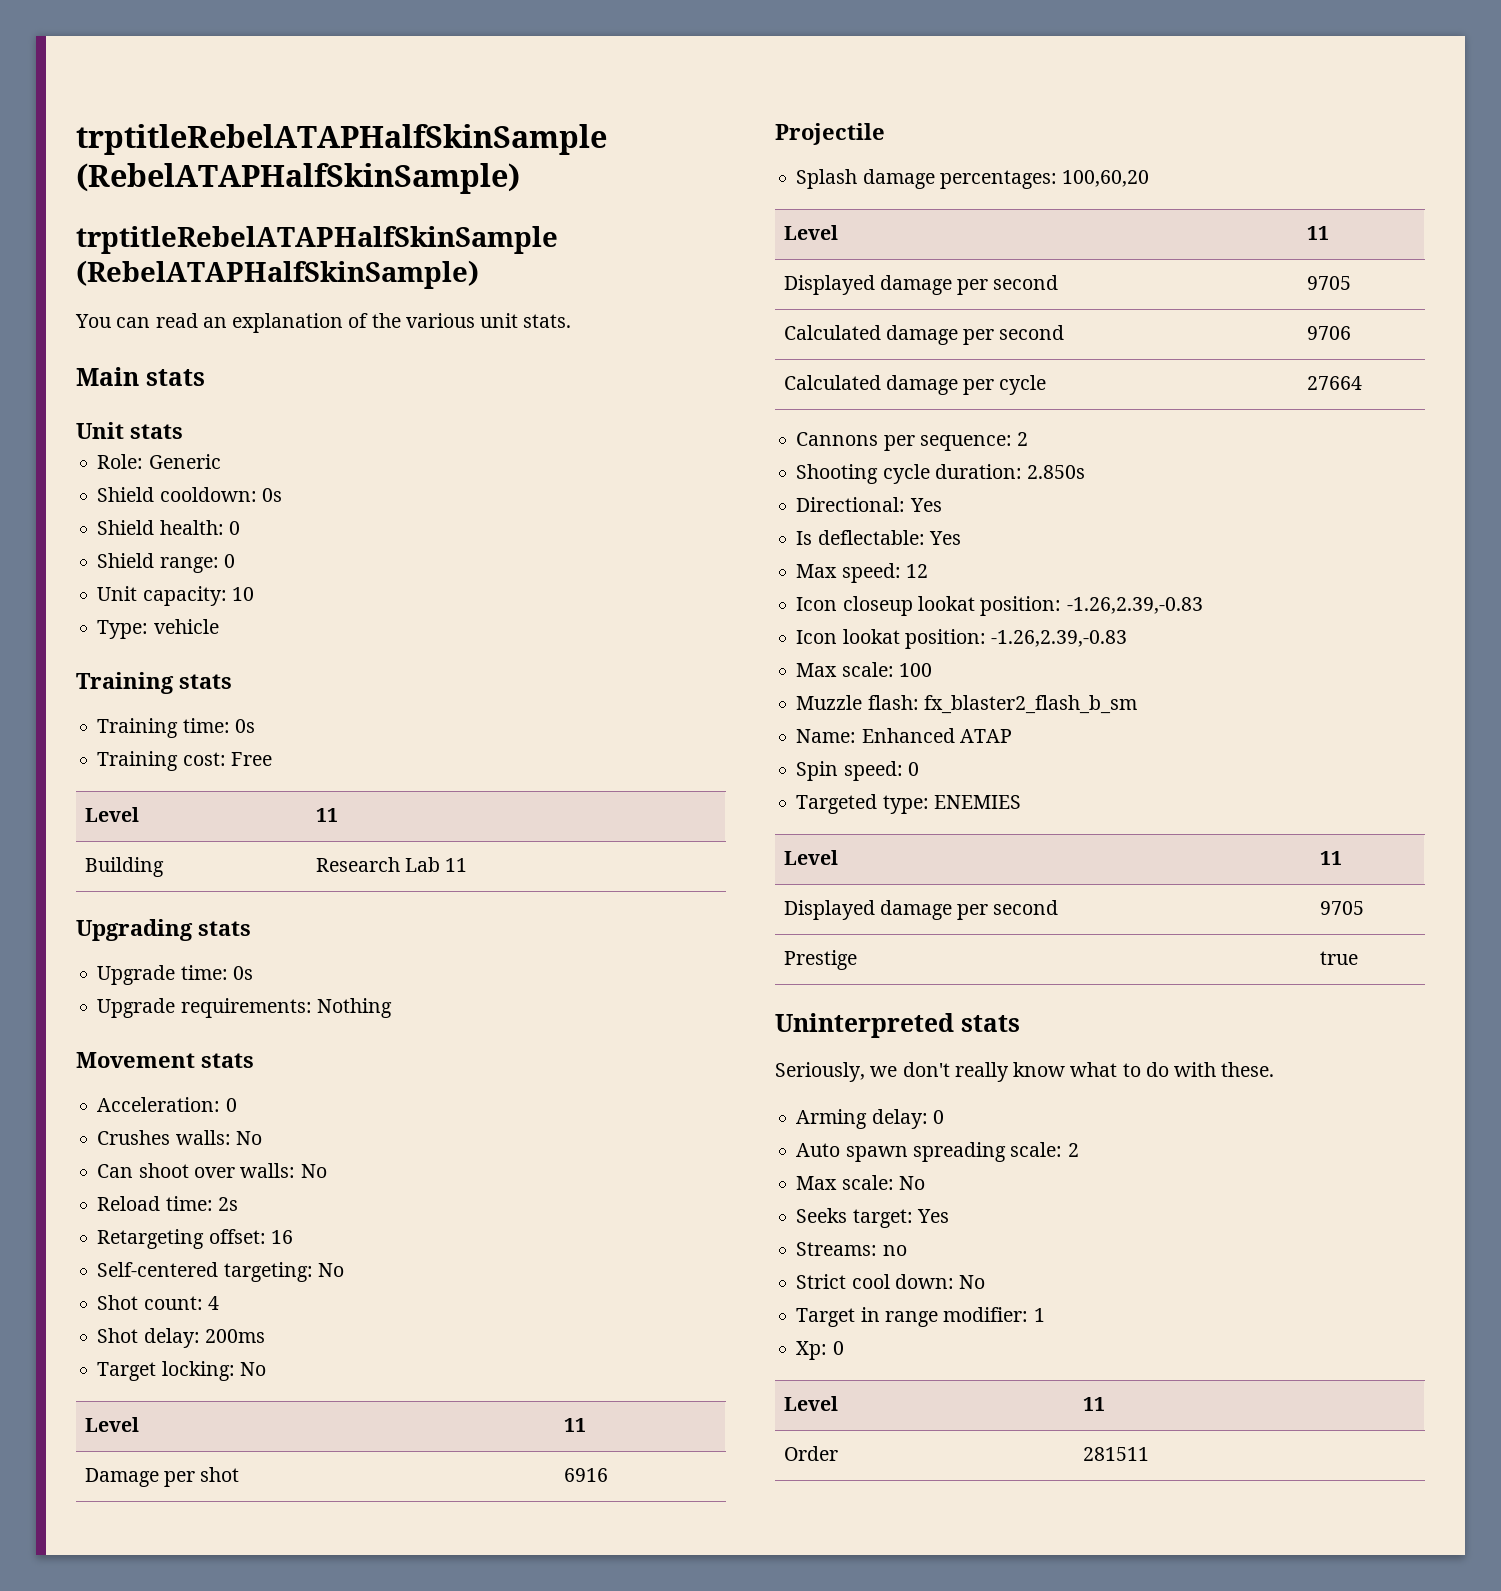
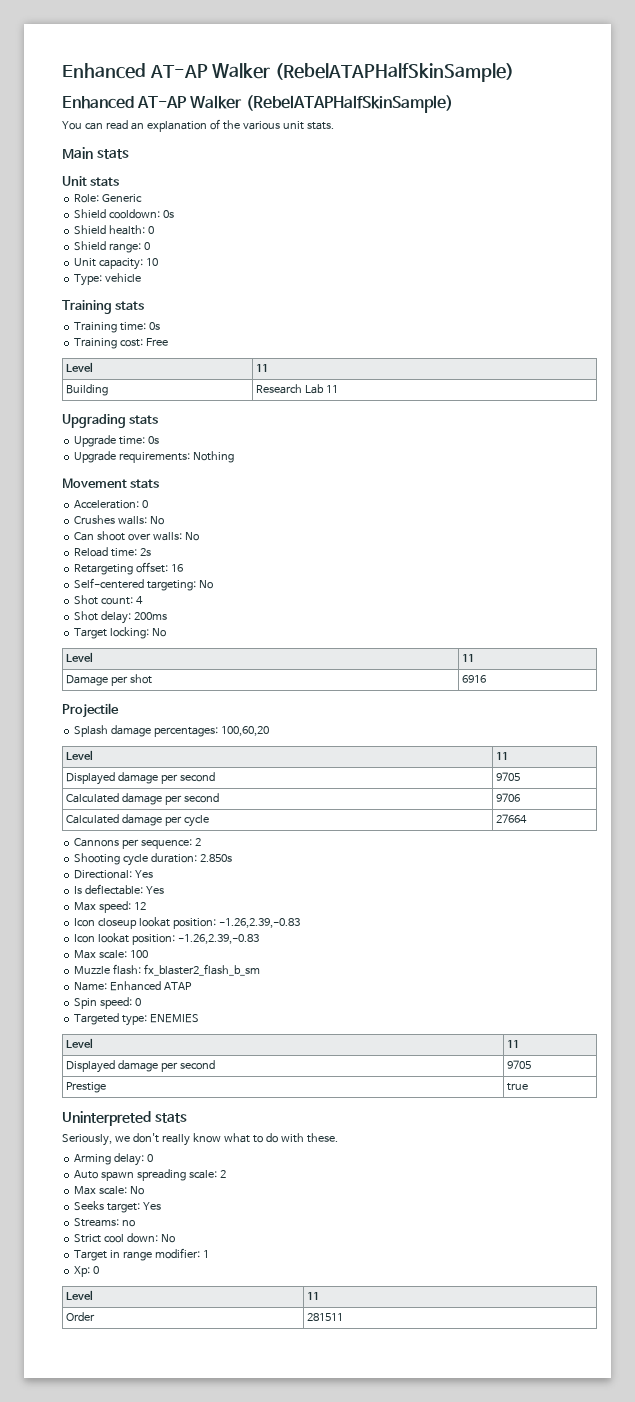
[76,124,607,155] [76,163,520,194] [76,226,558,254] trptitleRebelATAPHalfSkinSample (RebelATAPHalfSkinSample) // trptitleRebelATAPHalfSkinSample -> [62,63,515,82] [62,95,243,109] Enhanced AT-AP Walker (RebelATAPHalfSkinSample) // Enhanced AT-AP Walker

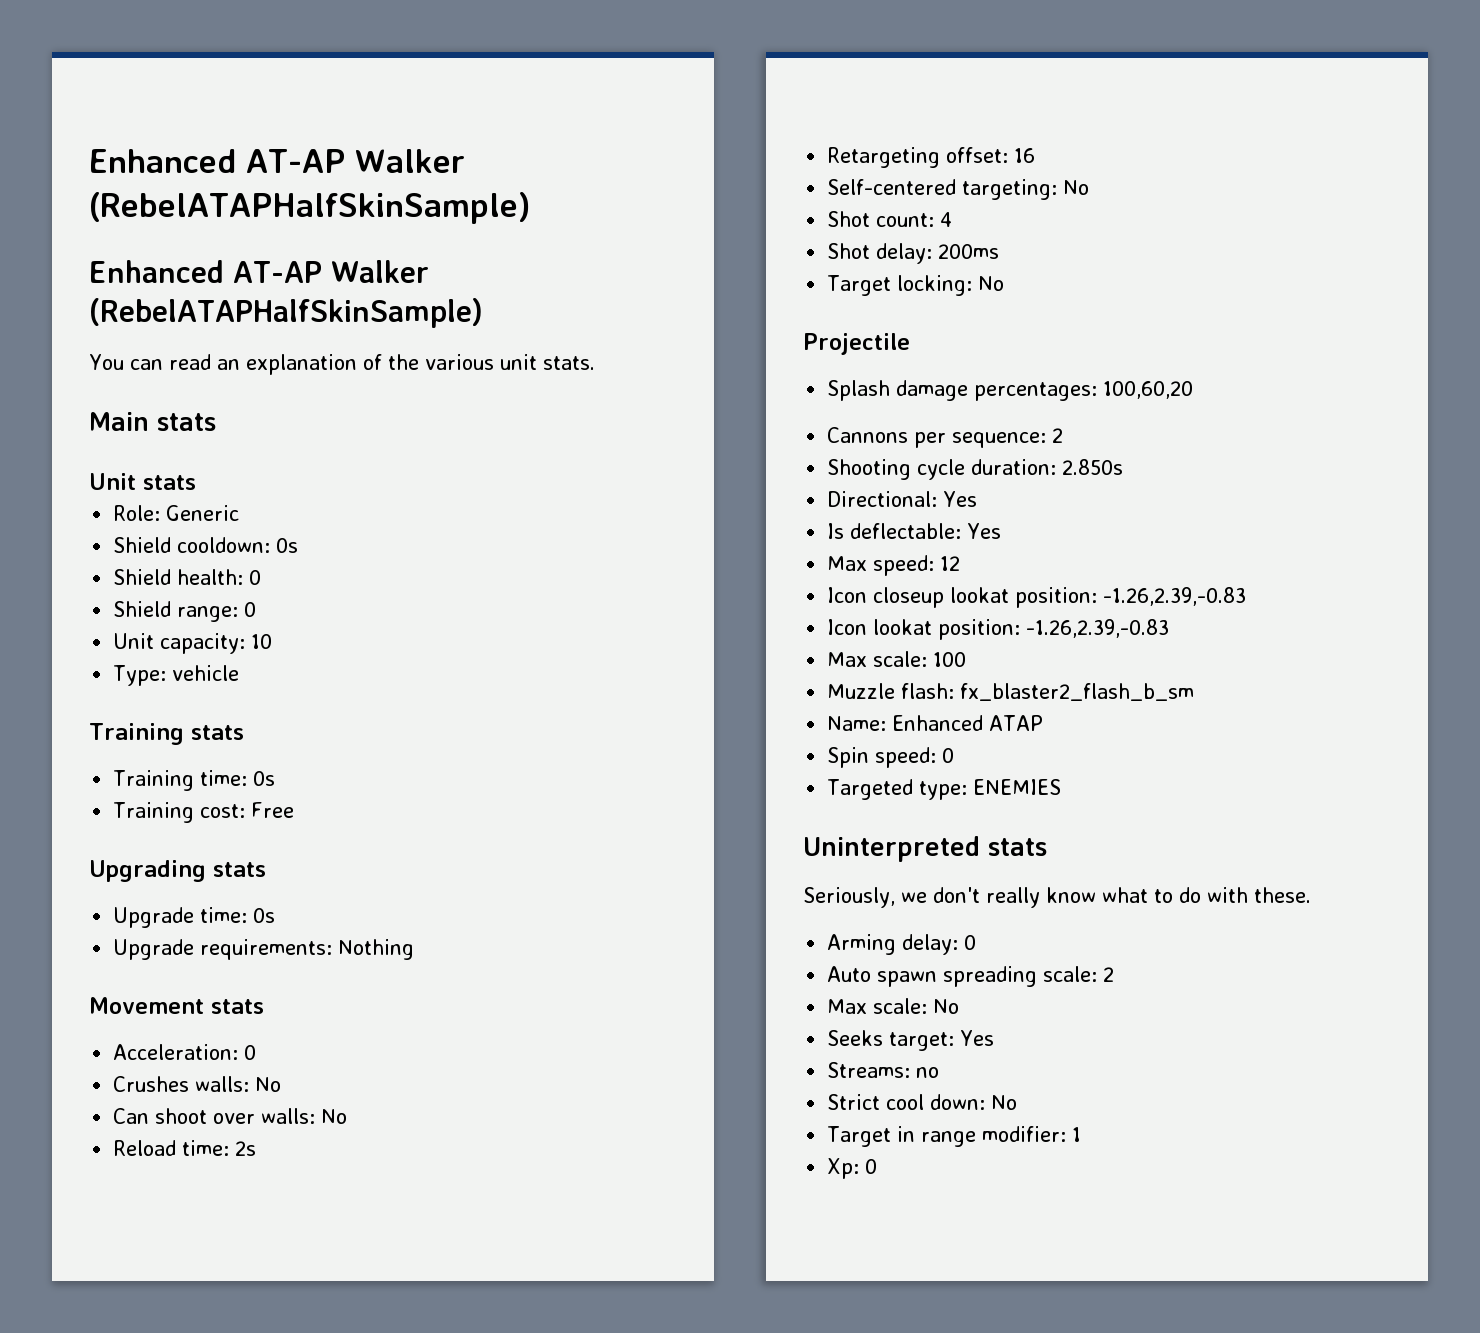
[66,362,94,372] [256,364,269,372] [66,384,109,396] [256,384,339,394] // Level | 11 // Building | Research Lab 11 -> (295, 810) none
[66,652,94,662] [462,654,475,662] [66,674,153,686] [462,675,487,683] // Level | 11 // Damage per shot | 6916 -> (1005, 283) none
[66,750,94,760] [496,752,509,760] [66,772,216,785] [496,772,521,781] [66,793,220,805] [496,793,521,802] [66,814,210,827] [496,814,528,823] // Level | 11 // Displayed damage per second | 9705 // Calculated damage per second | 9706 // Calculated damage per cycle | 27664 -> (1194, 390) none
[66,1038,94,1048] [507,1040,520,1048] [66,1060,216,1073] [507,1060,532,1069] [66,1082,107,1093] [507,1083,529,1091] // Level | 11 // Displayed damage per second | 9705 // Prestige | true -> (1062, 787) none
[66,1290,94,1300] [307,1292,320,1300] [66,1312,96,1321] [307,1313,344,1321] // Level | 11 // Order | 281511 -> (878, 1166) none

